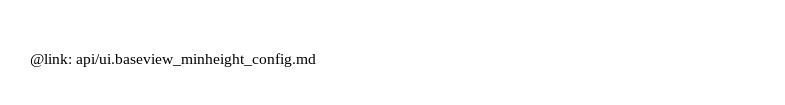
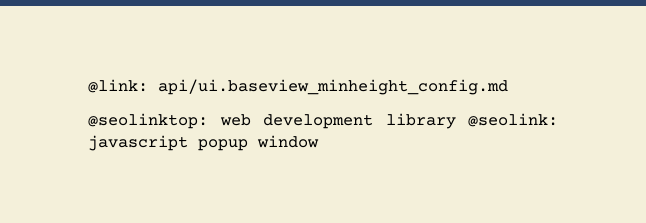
(317, 60) none -> [88,113,558,129] [88,135,319,151] // @seolinktop: web development library @seolink: javascript popup window

